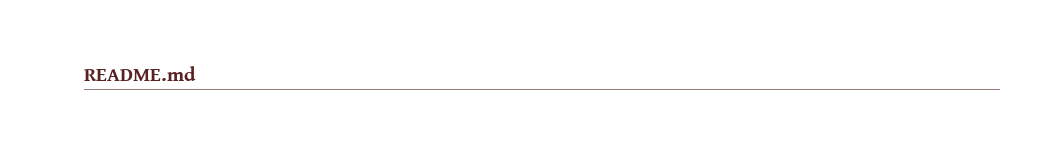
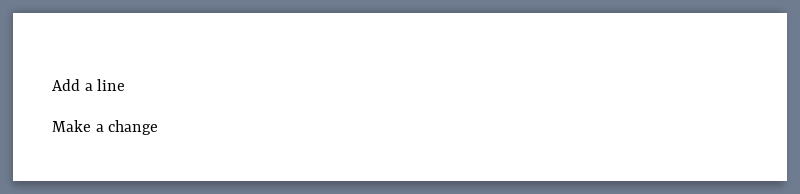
[84,66,196,81] README.md -> [52,79,126,91] [52,120,159,135] Add a line // Make a change

